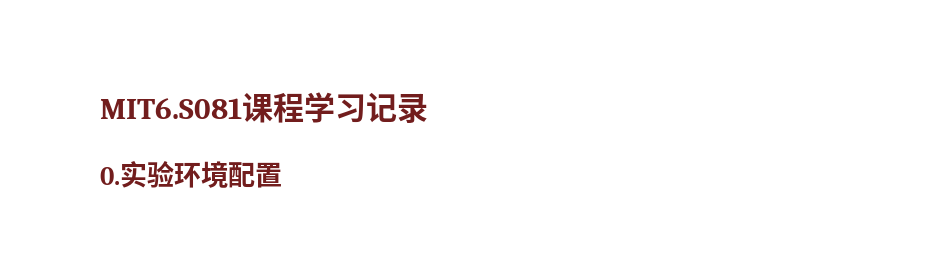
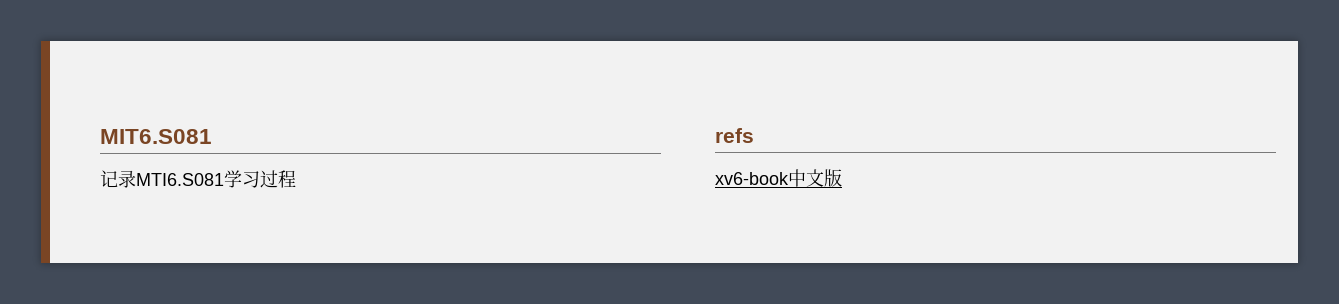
[242,92,428,124] [100,161,282,188] 课程学习记录 // 0.实验环境配置 -> [100,170,296,188] [715,128,754,143] [715,169,842,187] // 记录MTI6.S081学习过程 // refs // xv6-book中文版

